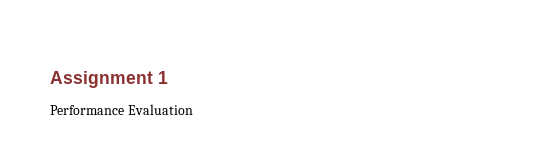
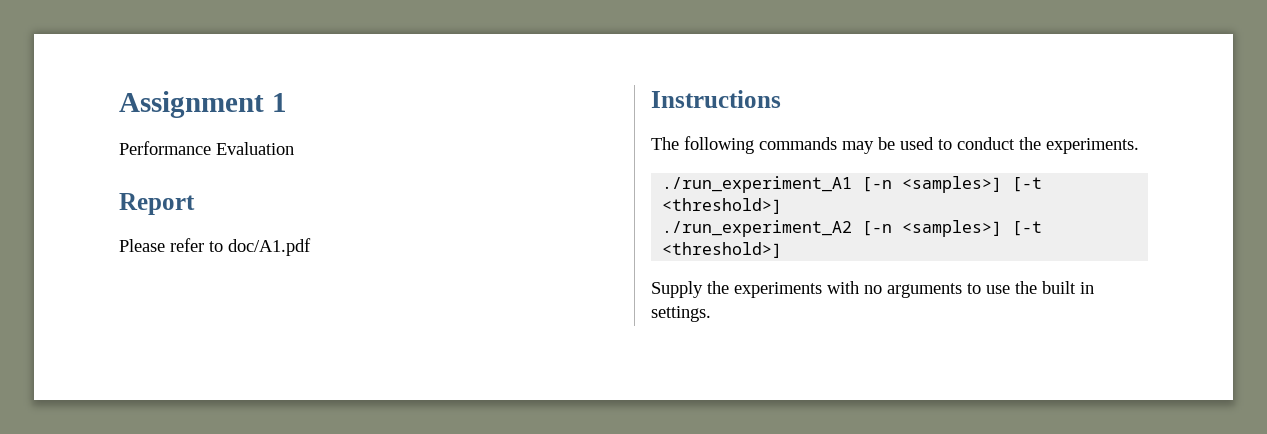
(193, 109) none -> [119,193,195,215] [119,238,311,256] [651,90,781,108] [651,136,1139,154] [662,176,1043,193] [662,198,783,214] [662,220,1043,237] [662,242,783,258] [651,281,1094,298] [651,306,711,322] // Report // Please refer to doc/A1.pdf // Instructions // The following commands may be used to conduct the experiments. // ./run_experiment_A1 [-n <samples>] [-t <threshold>] // ./run_experiment_A2 [-n <samples>] [-t <threshold>] // Supply the experiments with no arguments to use the built in settings.

